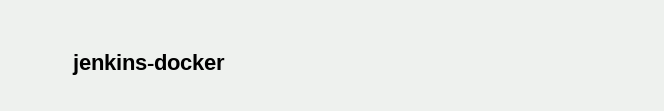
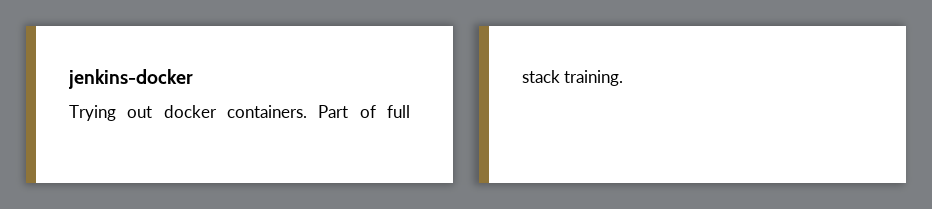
(225, 64) none -> [69,105,410,121] [522,70,624,86] // Trying out docker containers. Part of full stack training.

